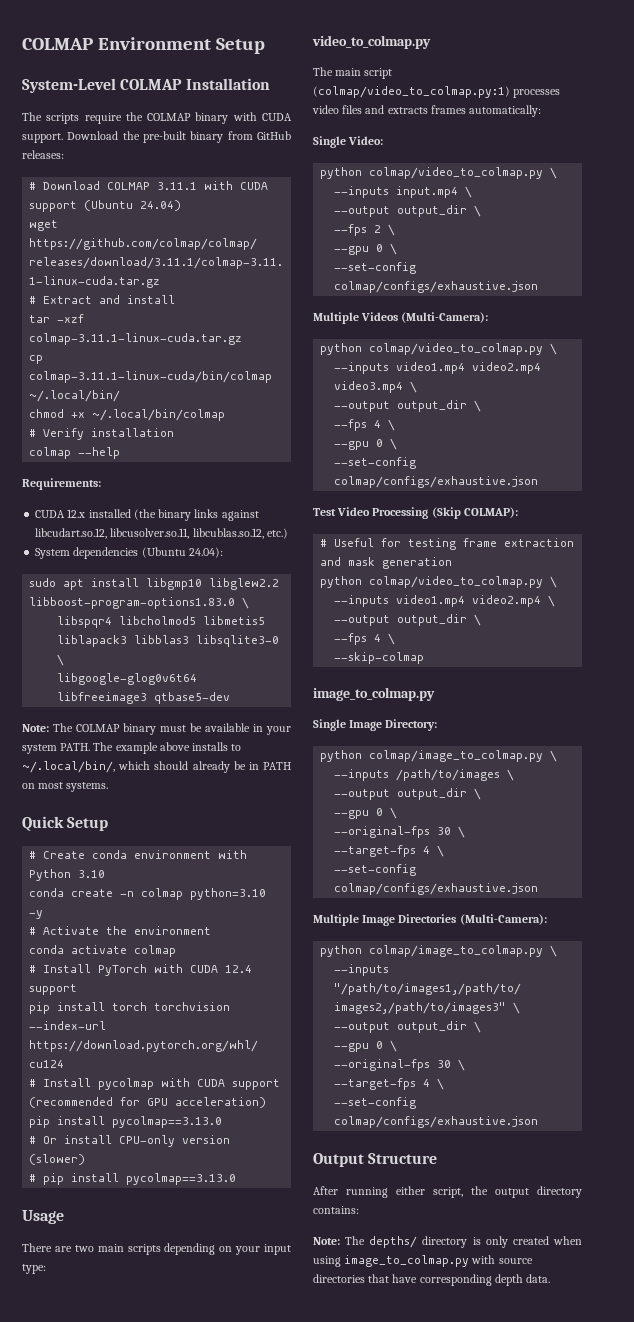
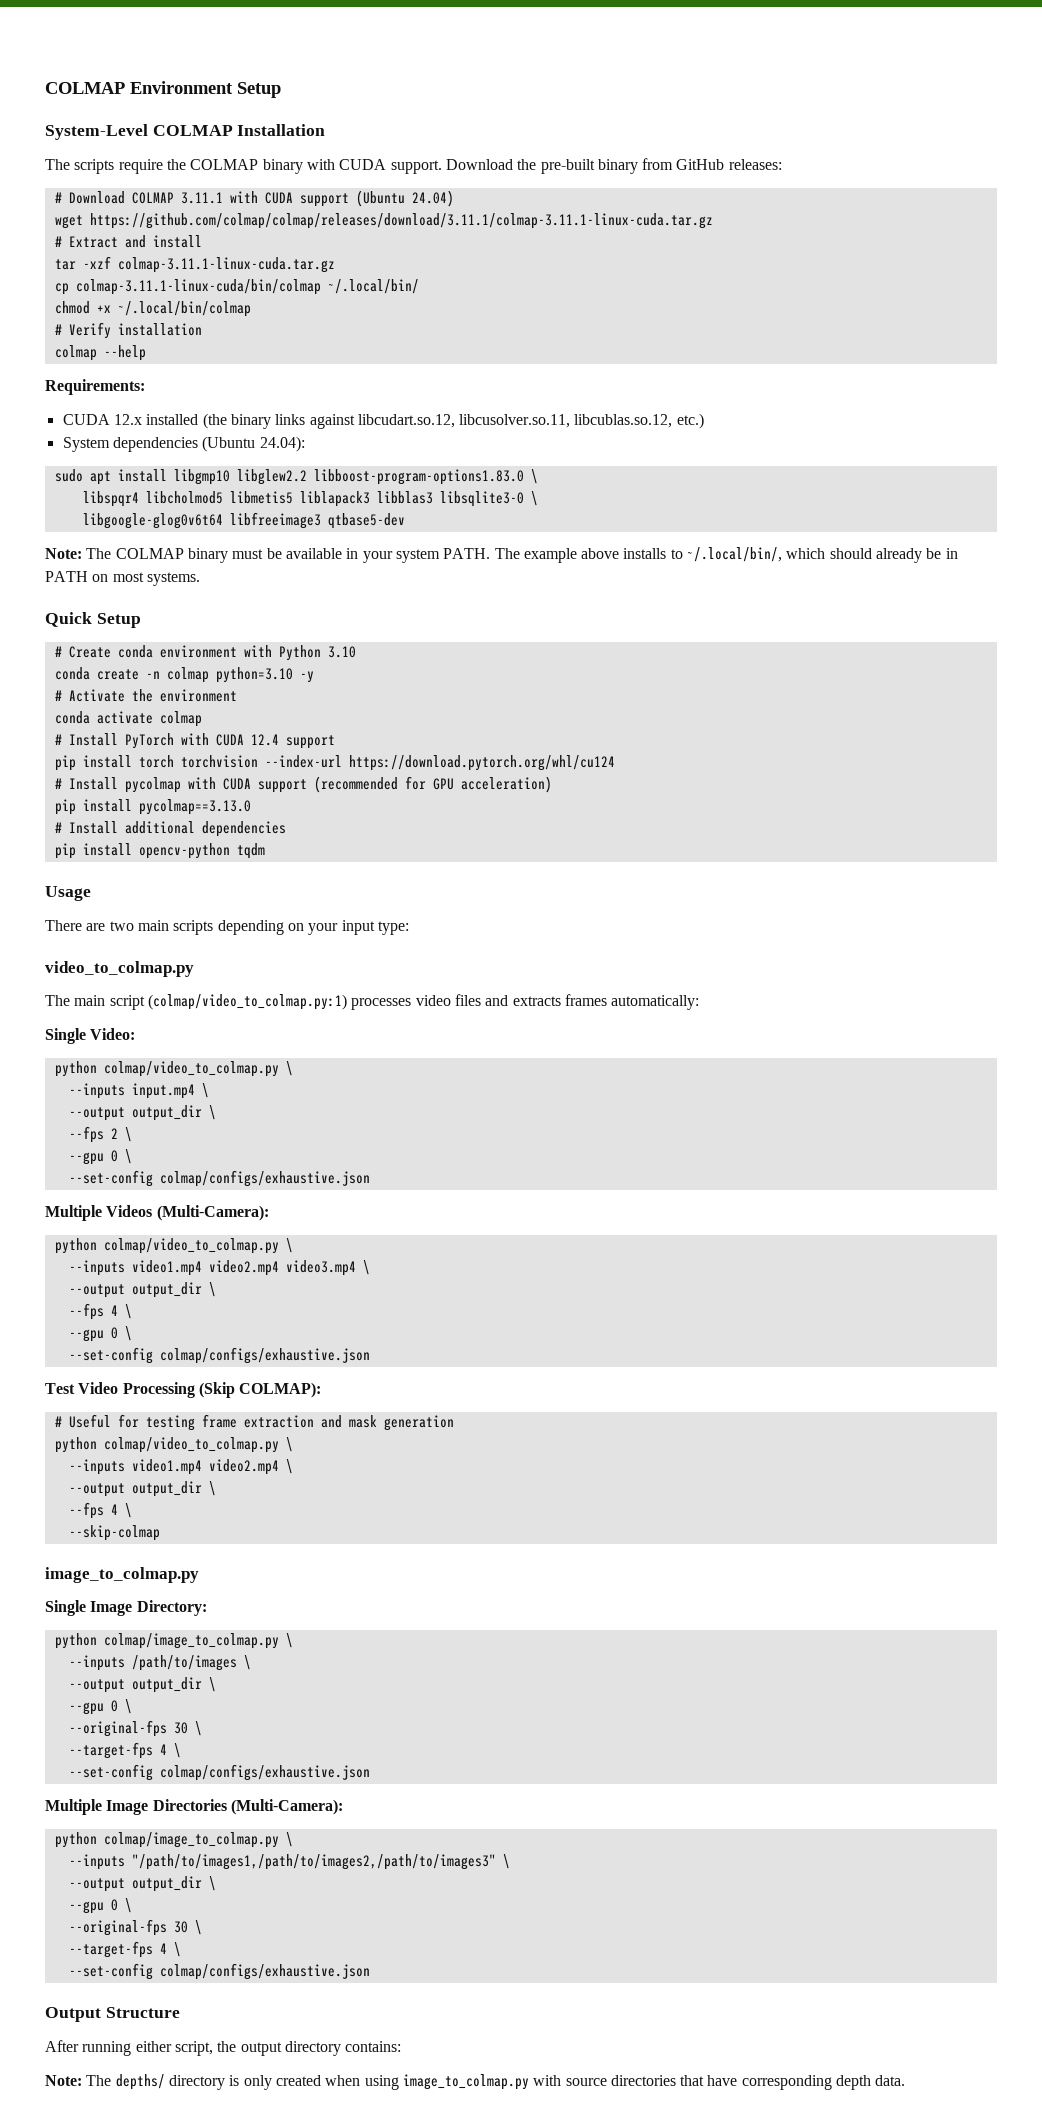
[43,1135,231,1147] [29,1154,86,1165] [29,1173,237,1185] Or install CPU-only version (slower) // # pip install pycolmap==3.13.0 -> [68,821,286,837] [54,843,265,859] Install additional dependencies // pip install opencv-python tqdm

